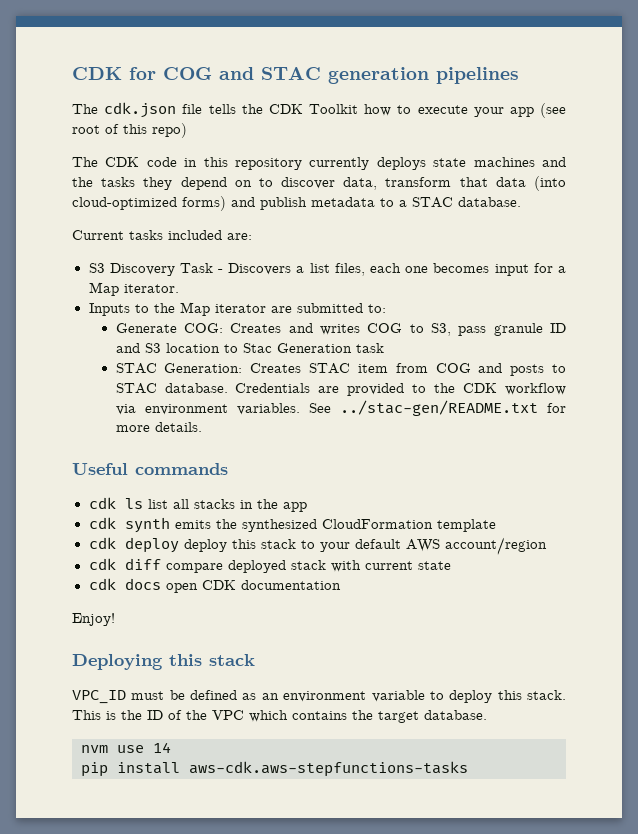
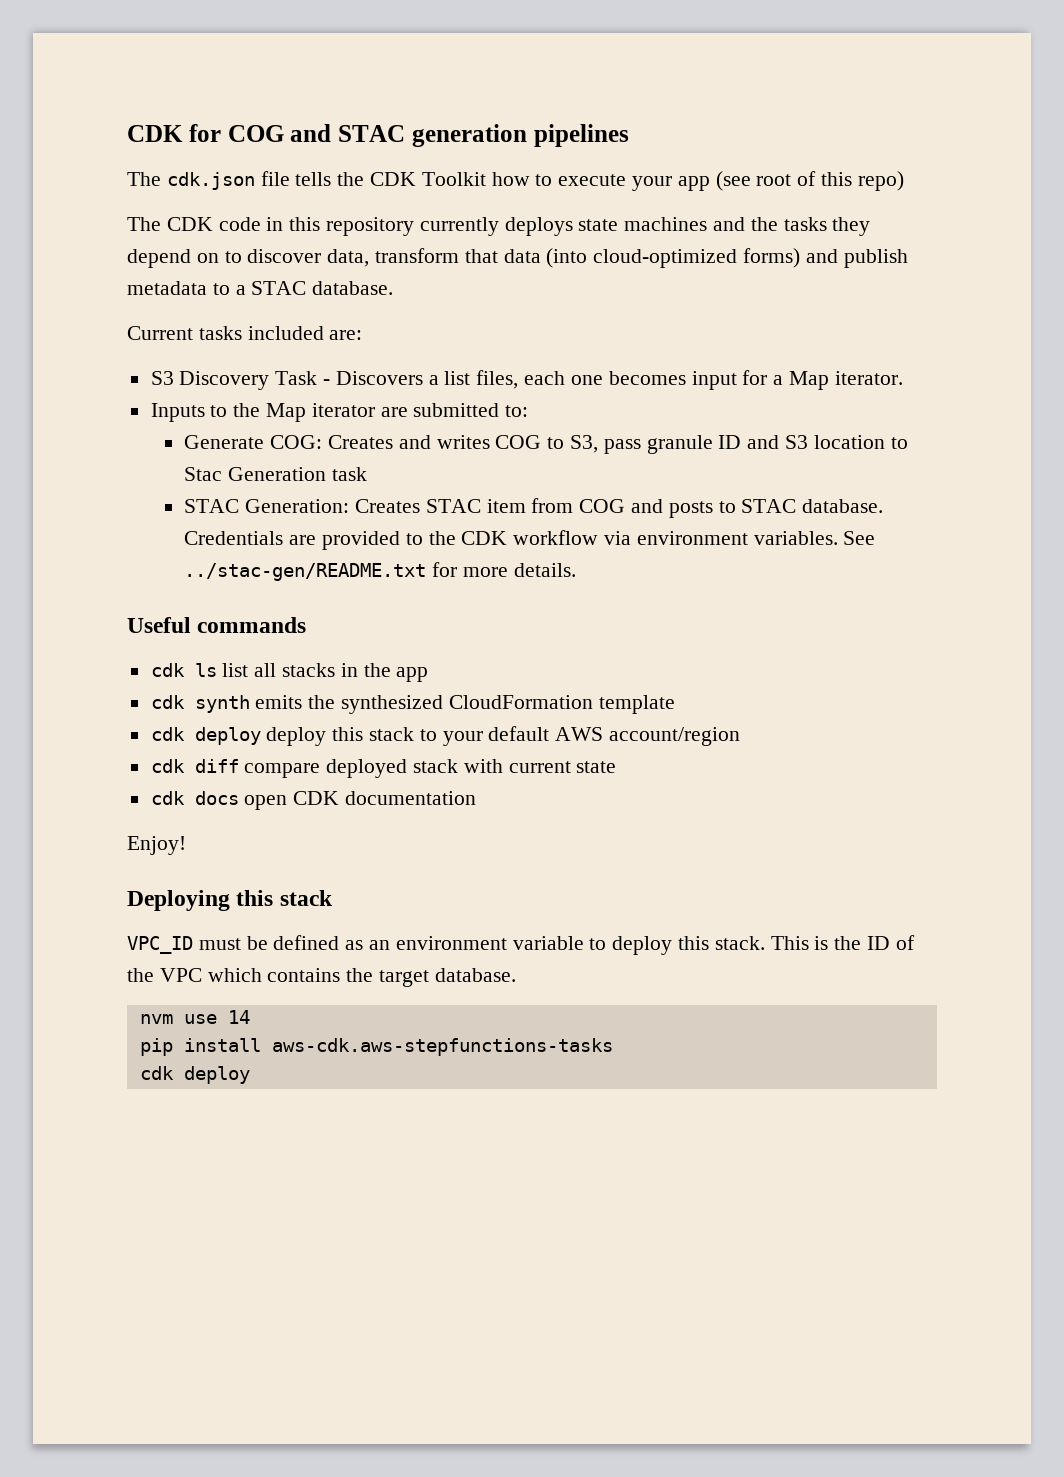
(468, 769) none -> [139,1066,250,1084] // cdk deploy

